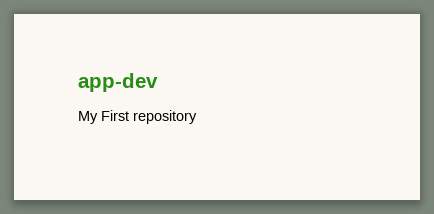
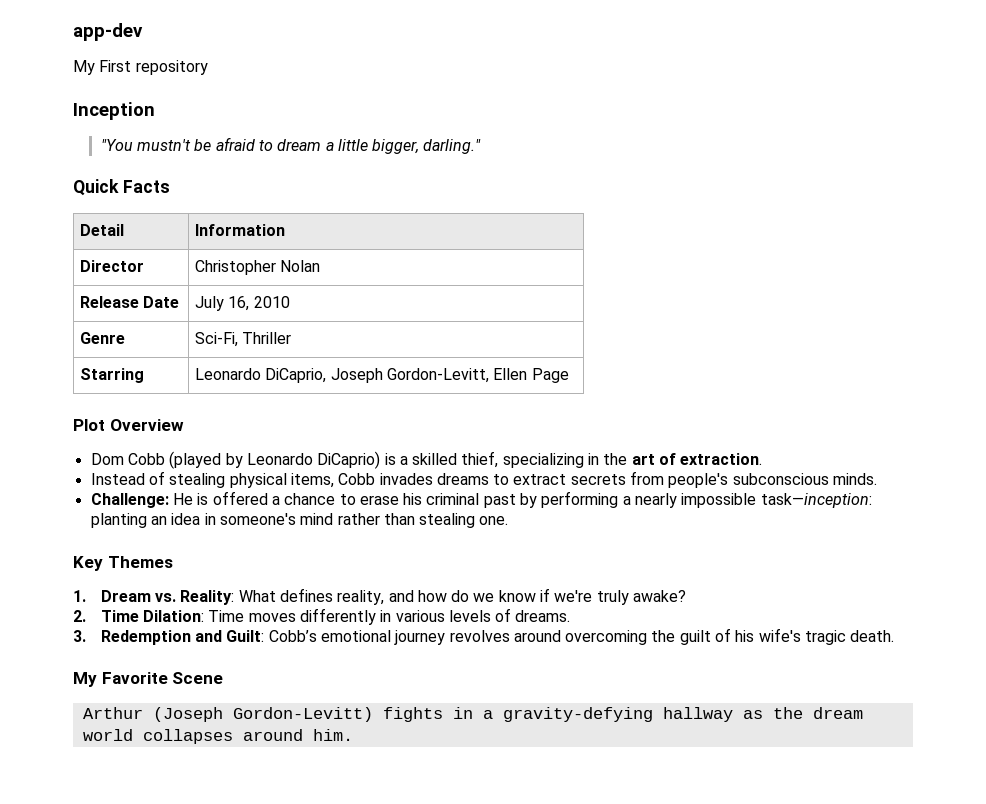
(197, 117) none -> [73,102,155,120] [100,137,482,154] [73,179,170,196] [79,224,124,236] [194,224,285,236] [79,260,144,272] [194,260,321,275] [79,296,180,308] [194,296,290,311] [79,332,125,344] [194,332,292,347] [79,368,144,383] [194,368,569,383] [73,419,184,431] [90,451,763,469] [90,471,878,488] [90,491,872,508] [90,513,509,528] [73,556,173,571] [73,588,687,605] [73,608,571,625] [73,628,895,645] [73,672,224,687] [82,707,863,722] [82,729,353,744] // Inception // "You mustn't be afraid to dream a little bigger, darling." // Quick Facts // Detail | Information // Director | Christopher Nolan // Release Date | July 16, 2010 // Genre | Sci-Fi, Thriller // Starring | Leonardo DiCaprio, Joseph Gordon-Levitt, Ellen Page // Plot Overview // Dom Cobb (played by Leonardo DiCaprio) is a skilled thief, specializing in the art of extraction. // Instead of stealing physical items, Cobb invades dreams to extract secrets from people's subconscious minds. // Challenge: He is offered a chance to erase his criminal past by performing a nearly impossible task—inception: planting an idea in someone's mind rather than stealing one. // Key Themes // 1. Dream vs. Reality: What defines reality, and how do we know if we're truly awake? // 2. Time Dilation: Time moves differently in various levels of dreams. // 3. Redemption and Guilt: Cobb’s emotional journey revolves around overcoming the guilt of his wife's tragic death. // My Favorite Scene // Arthur (Joseph Gordon-Levitt) fights in a gravity-defying hallway as the dream world collapses around him.

